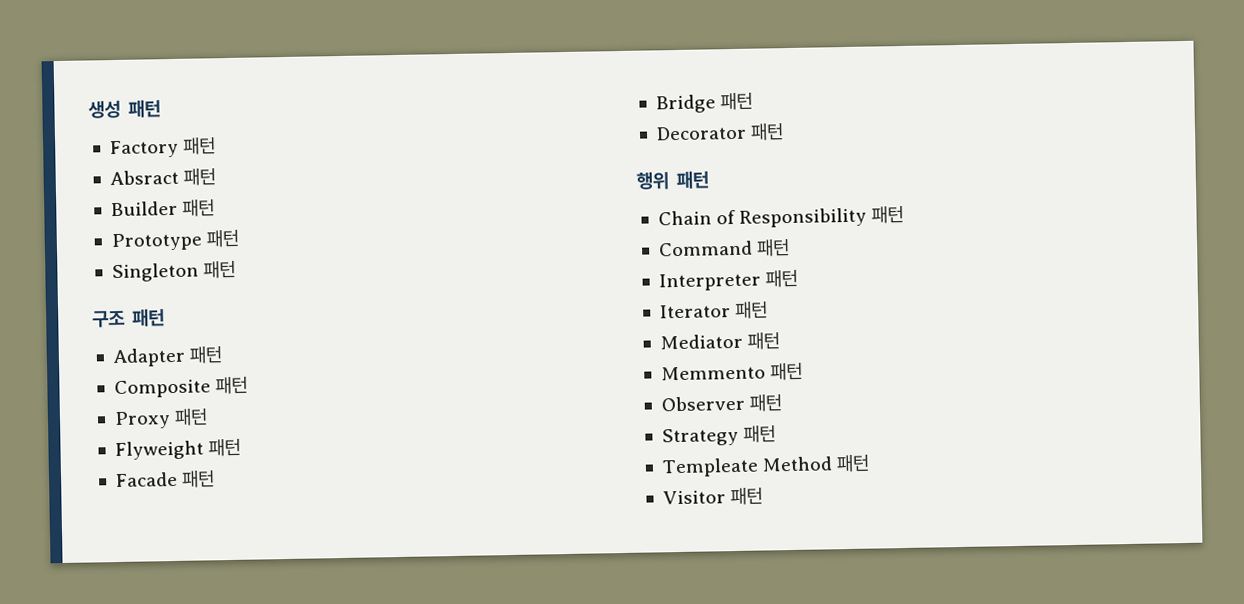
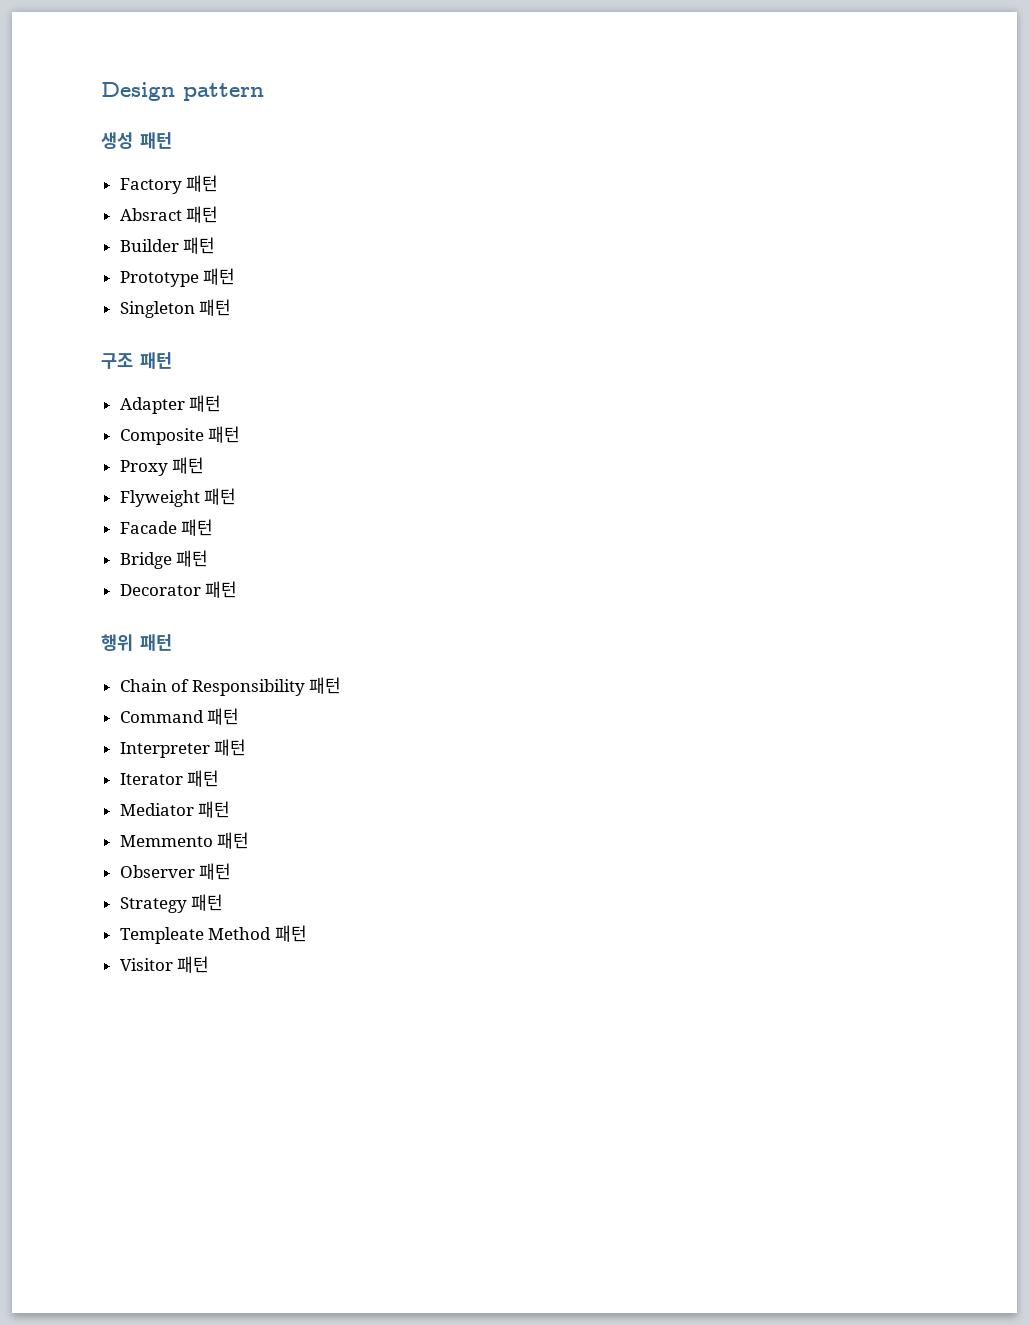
(88, 109) none -> [101,82,264,101] Design pattern //

